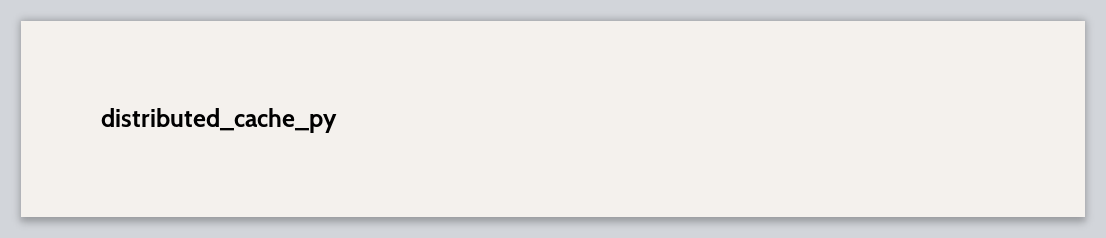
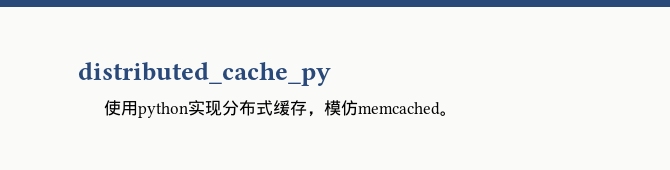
(337, 120) none -> [103,100,457,118] // 使用python实现分布式缓存，模仿memcached。

